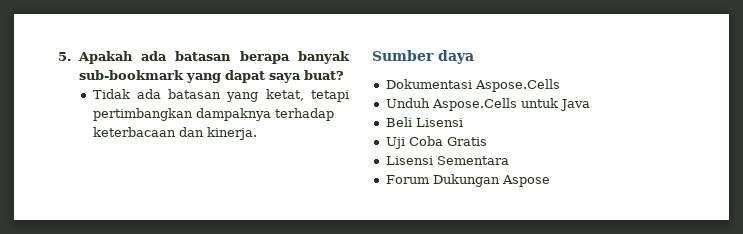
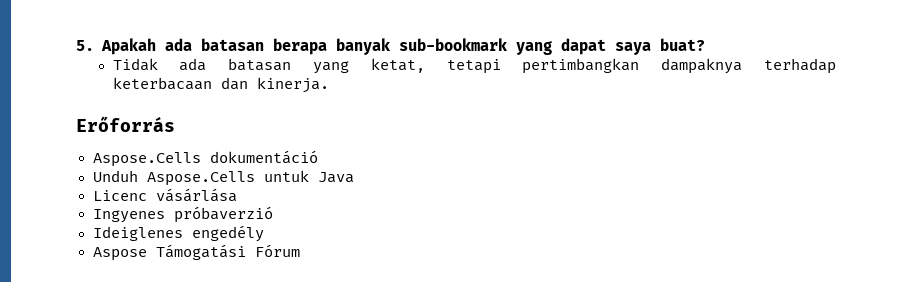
[372,50,474,64] [385,79,560,92] Sumber daya // Dokumentasi Aspose.Cells -> [76,116,175,132] [92,150,318,167] Erőforrás // Aspose.Cells dokumentáció
[385,117,463,127] [385,136,487,149] [385,156,509,165] [385,174,550,187] Beli Lisensi // Uji Coba Gratis // Lisensi Sementara // Forum Dukungan Aspose -> [92,188,237,202] [92,206,273,223] [92,225,264,242] [92,244,300,261] Licenc vásárlása // Ingyenes próbaverzió // Ideiglenes engedély // Aspose Támogatási Fórum

